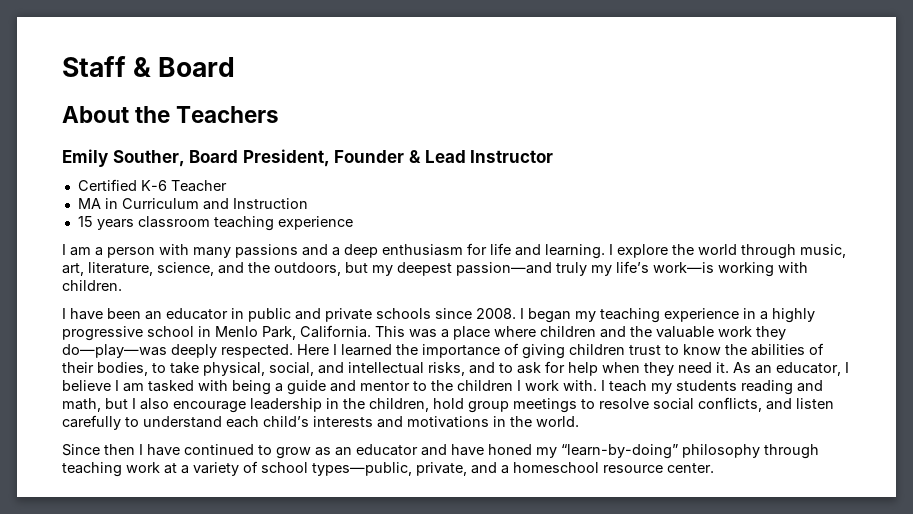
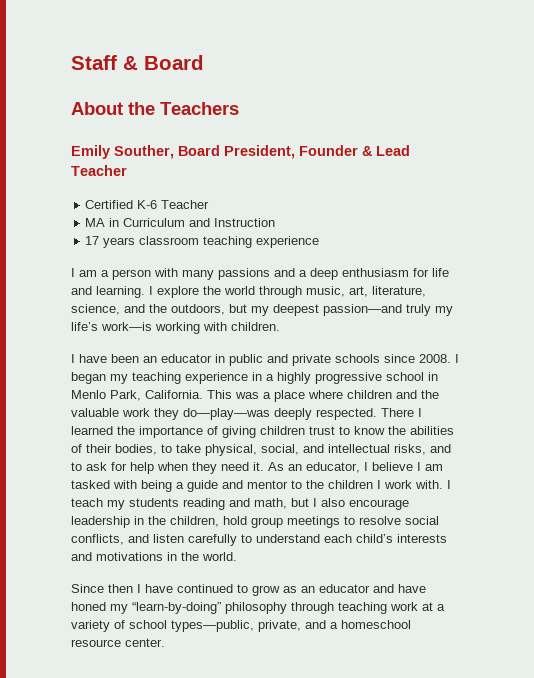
[470,150,554,163] Instructor -> [71,165,127,176] Teacher
[77,216,93,227] 15 -> [85,236,100,245] 17
[297,344,329,355] Here -> [381,408,414,417] There

